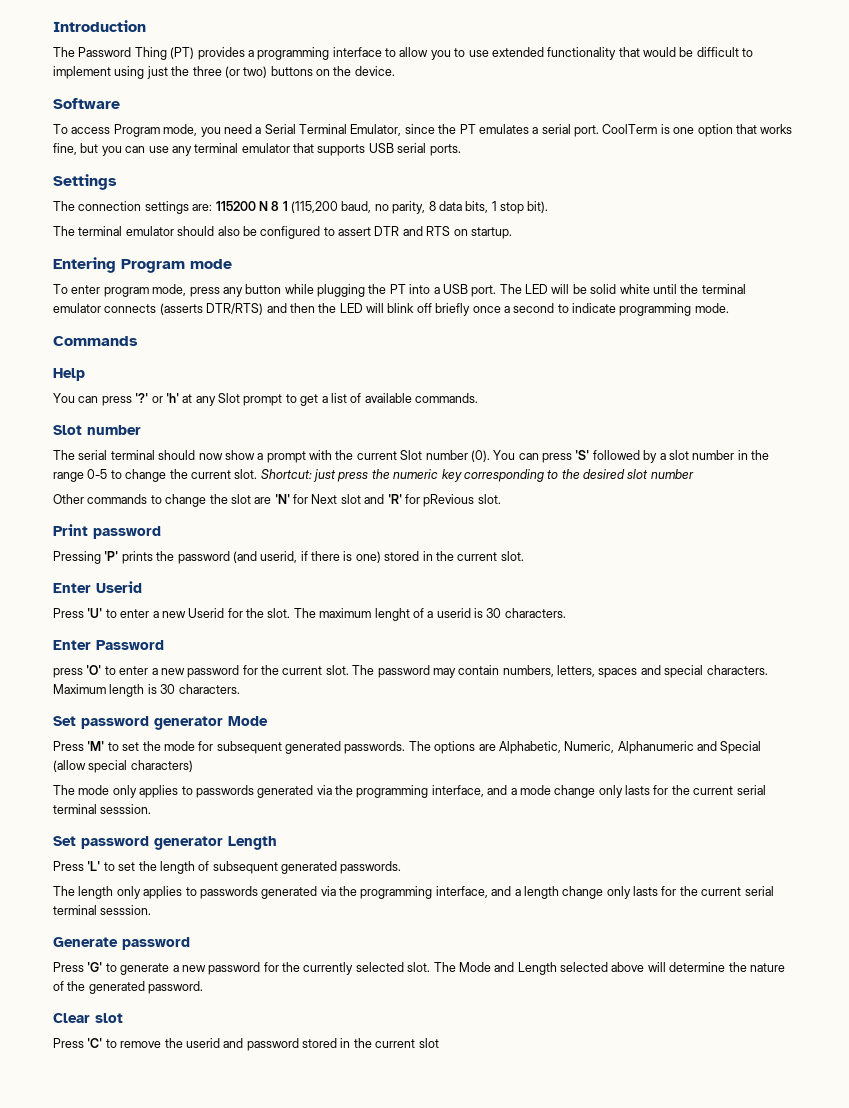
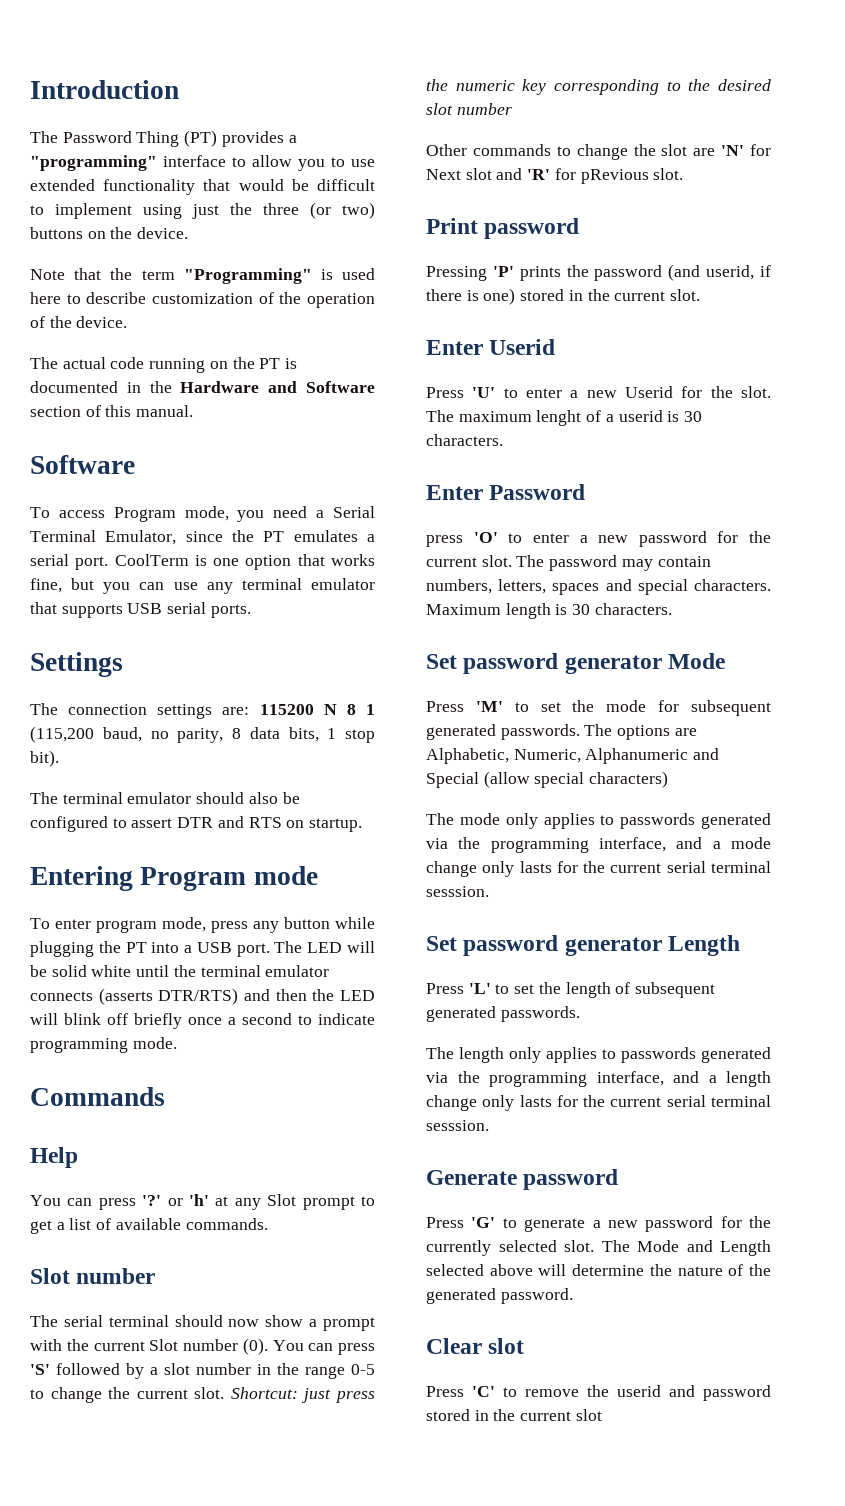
[257,47,330,60] programming -> [30,155,157,171] "programming"
(395, 71) none -> [30,268,375,284] [30,292,376,308] [30,316,128,328] [30,357,298,373] [30,381,376,393] [30,405,194,417] // Note that the term "Programming" is used here to describe customization of the operation of the device. // The actual code running on the PT is documented in the Hardware and Software section of this manual.

